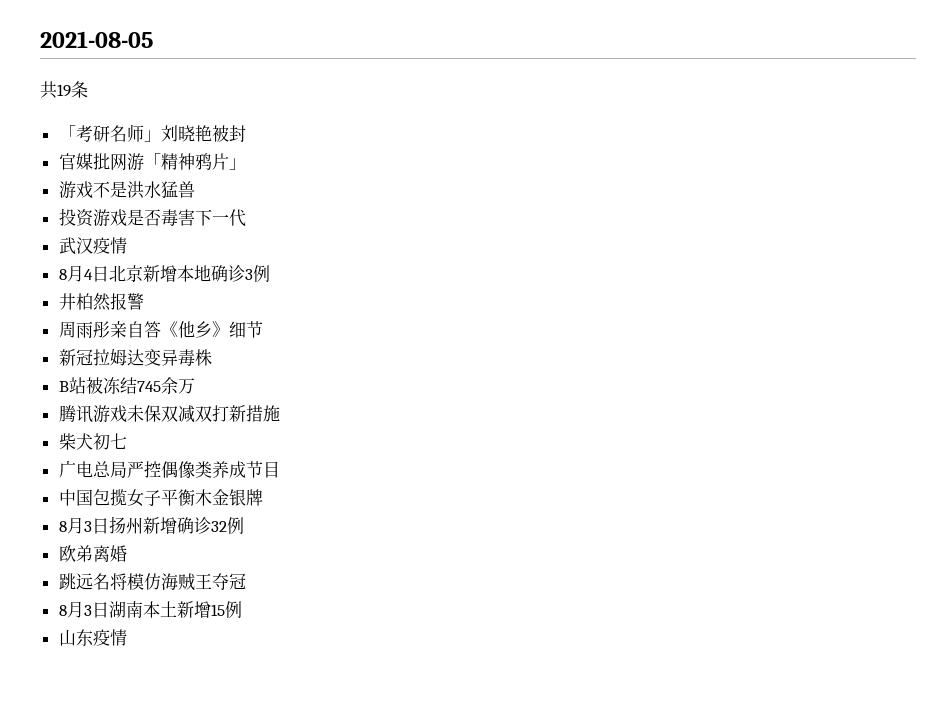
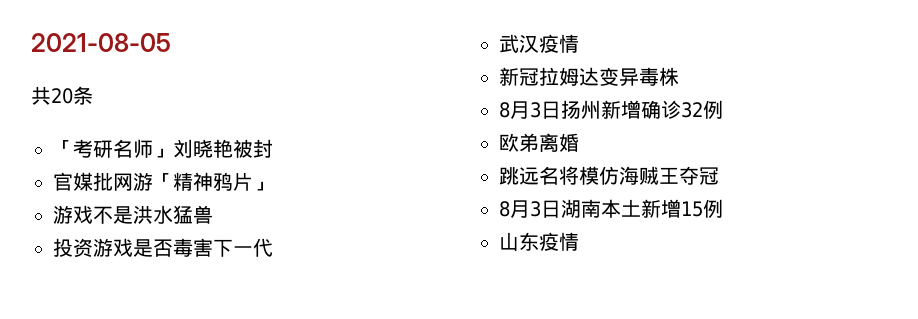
[57,84,71,97] 19 -> [51,88,73,104] 20
[58,265,270,282] [58,293,144,311] [58,320,263,338] // 8月4日北京新增本地确诊3例 // 井柏然报警 // 周雨彤亲自答《他乡》细节 -> (579, 43) none
[58,377,195,394] [58,405,280,423] [58,433,127,450] [58,460,280,479] [58,489,263,507] // B站被冻结745余万 // 腾讯游戏未保双减双打新措施 // 柴犬初七 // 广电总局严控偶像类养成节目 // 中国包揽女子平衡木金银牌 -> (679, 76) none

